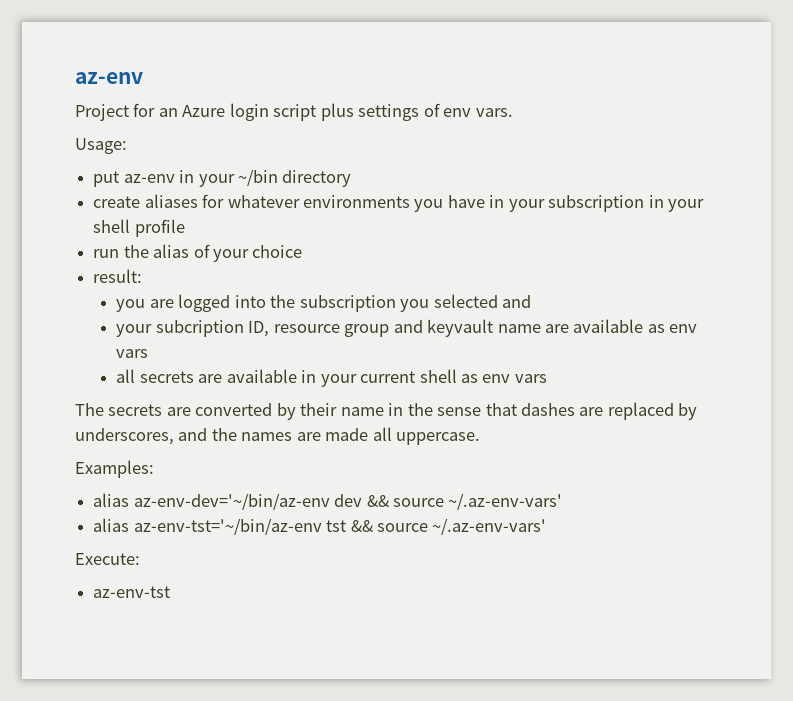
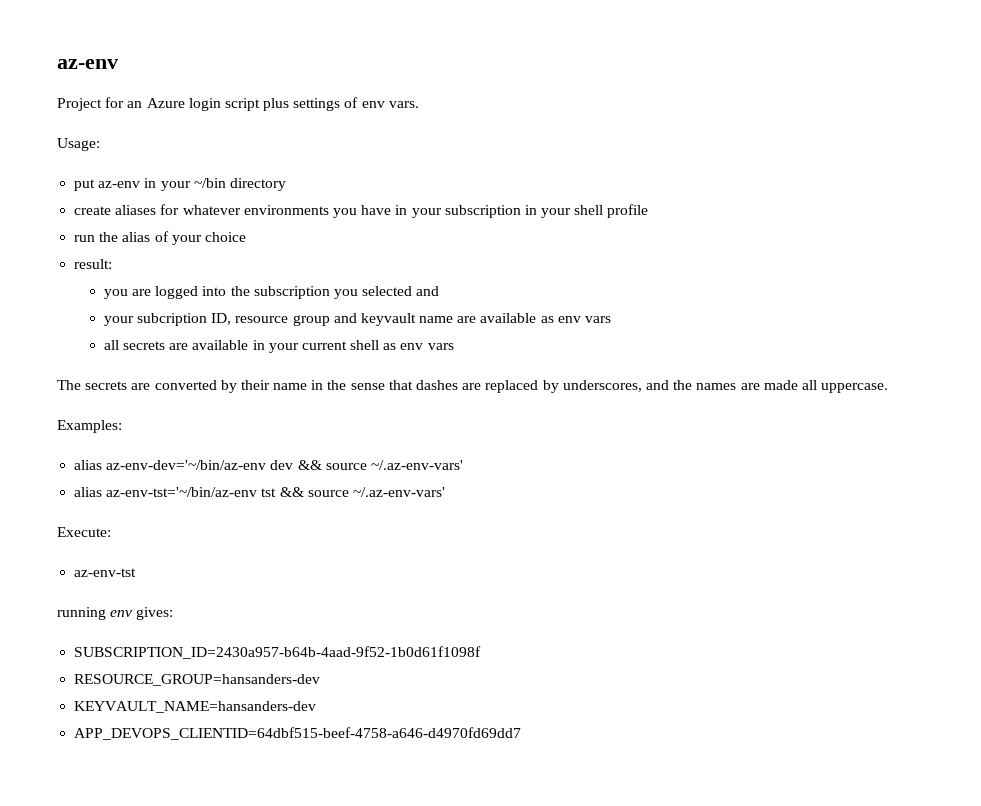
(171, 592) none -> [57,607,174,620] [74,646,482,659] [74,674,321,686] [74,701,317,713] [74,727,522,740] // running env gives: // SUBSCRIPTION_ID=2430a957-b64b-4aad-9f52-1b0d61f1098f // RESOURCE_GROUP=hansanders-dev // KEYVAULT_NAME=hansanders-dev // APP_DEVOPS_CLIENTID=64dbf515-beef-4758-a646-d4970fd69dd7

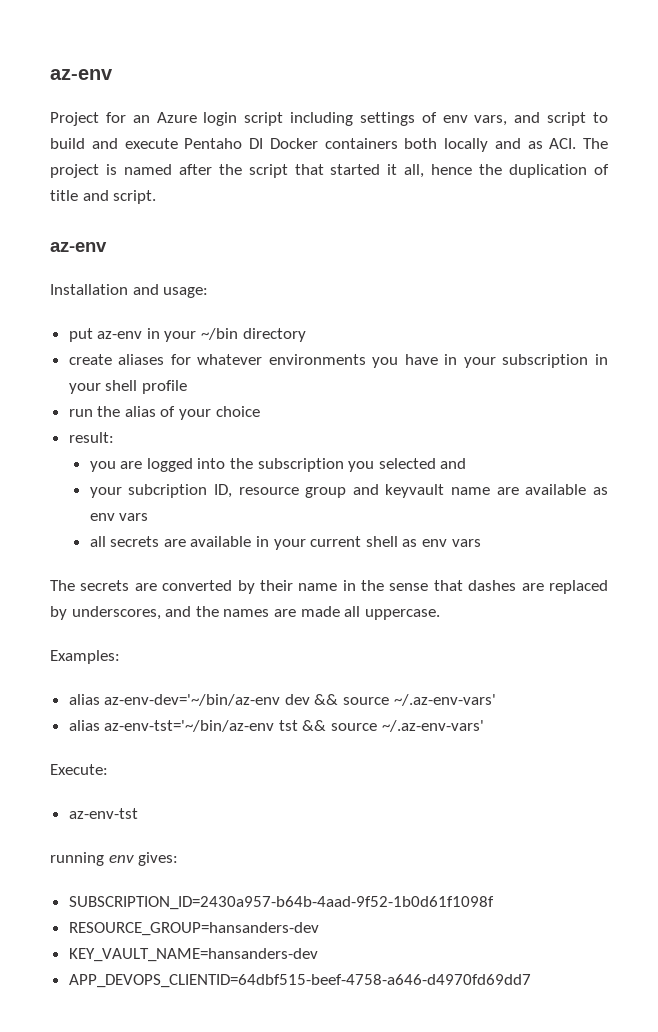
[263,98,290,111] plus -> [290,112,354,126] including
[388,101,419,108] [57,138,100,151] vars. // Usage: -> [474,112,608,126] [50,138,608,152] [50,164,609,178] [50,190,157,204] [50,242,107,252] [50,284,209,298] vars, and script to build and execute Pentaho DI Docker containers both locally and as ACI. The project is named after the script that started it all, hence the duplication of title and script. // az-env // Installation and usage:
[74,701,317,713] KEYVAULT_NAME=hansanders-dev -> [68,948,318,962] KEY_VAULT_NAME=hansanders-dev

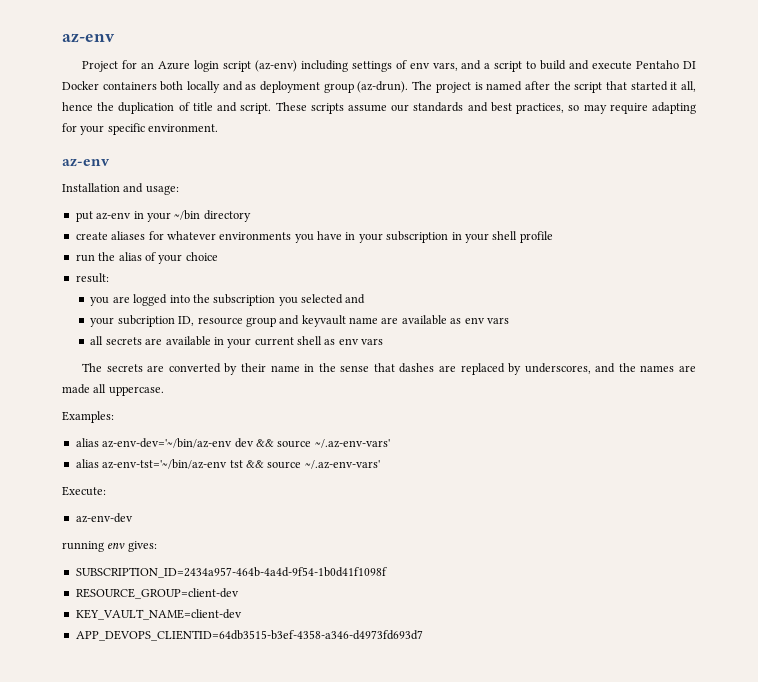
(284, 119) none -> [254,60,297,72] (az-env)
(541, 117) none -> [484,63,491,69] a
[549,138,577,149] ACI. -> [260,81,409,93] deployment group (az-drun).
(157, 197) none -> [275,102,696,114] [62,123,219,135] These scripts assume our standards and best practices, so may require adapting for your specific environment.
[68,808,138,819] az-env-tst -> [75,513,133,523] az-env-dev
[68,896,494,910] [68,922,319,936] [68,948,318,962] [68,974,531,988] SUBSCRIPTION_ID=2430a957-b64b-4aad-9f52-1b0d61f1098f // RESOURCE_GROUP=hansanders-dev // KEY_VAULT_NAME=hansanders-dev // APP_DEVOPS_CLIENTID=64dbf515-beef-4758-a646-d4970fd69dd7 -> [75,567,387,578] [75,588,239,599] [75,609,242,620] [75,630,423,641] SUBSCRIPTION_ID=2434a957-464b-4a4d-9f54-1b0d41f1098f // RESOURCE_GROUP=client-dev // KEY_VAULT_NAME=client-dev // APP_DEVOPS_CLIENTID=64db3515-b3ef-4358-a346-d4973fd693d7

